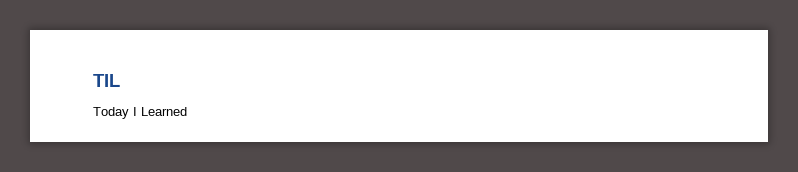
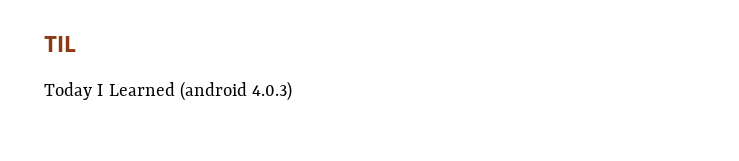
(187, 111) none -> [179,81,293,101] (android 4.0.3)

